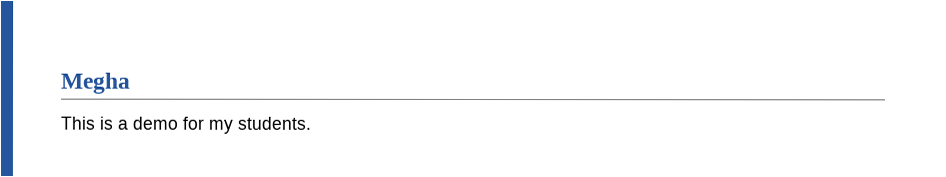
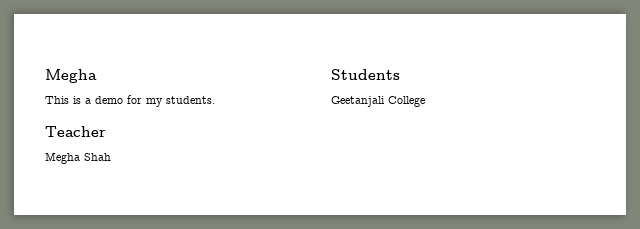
(311, 123) none -> [45,126,106,137] [45,152,111,164] [331,69,400,80] [331,96,425,107] // Teacher // Megha Shah // Students // Geetanjali College

